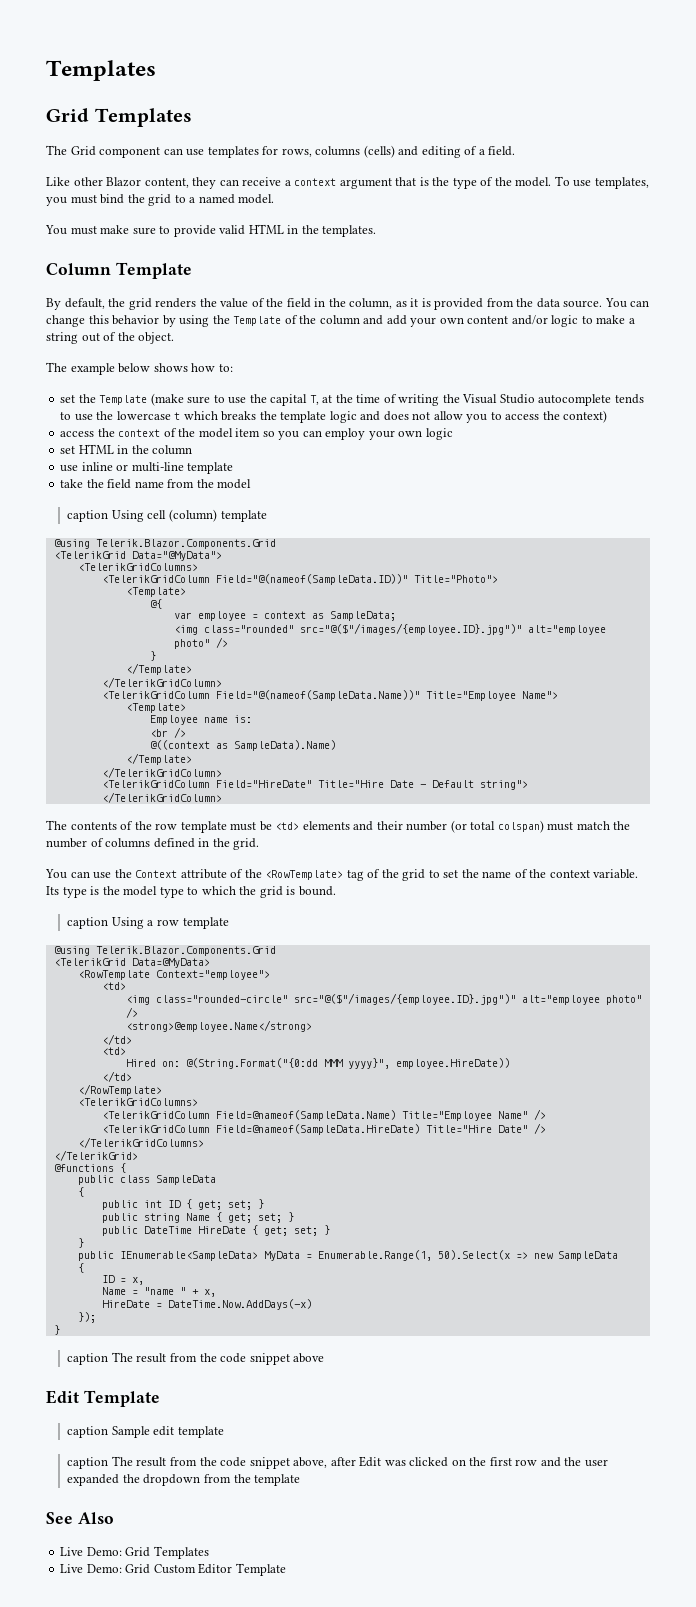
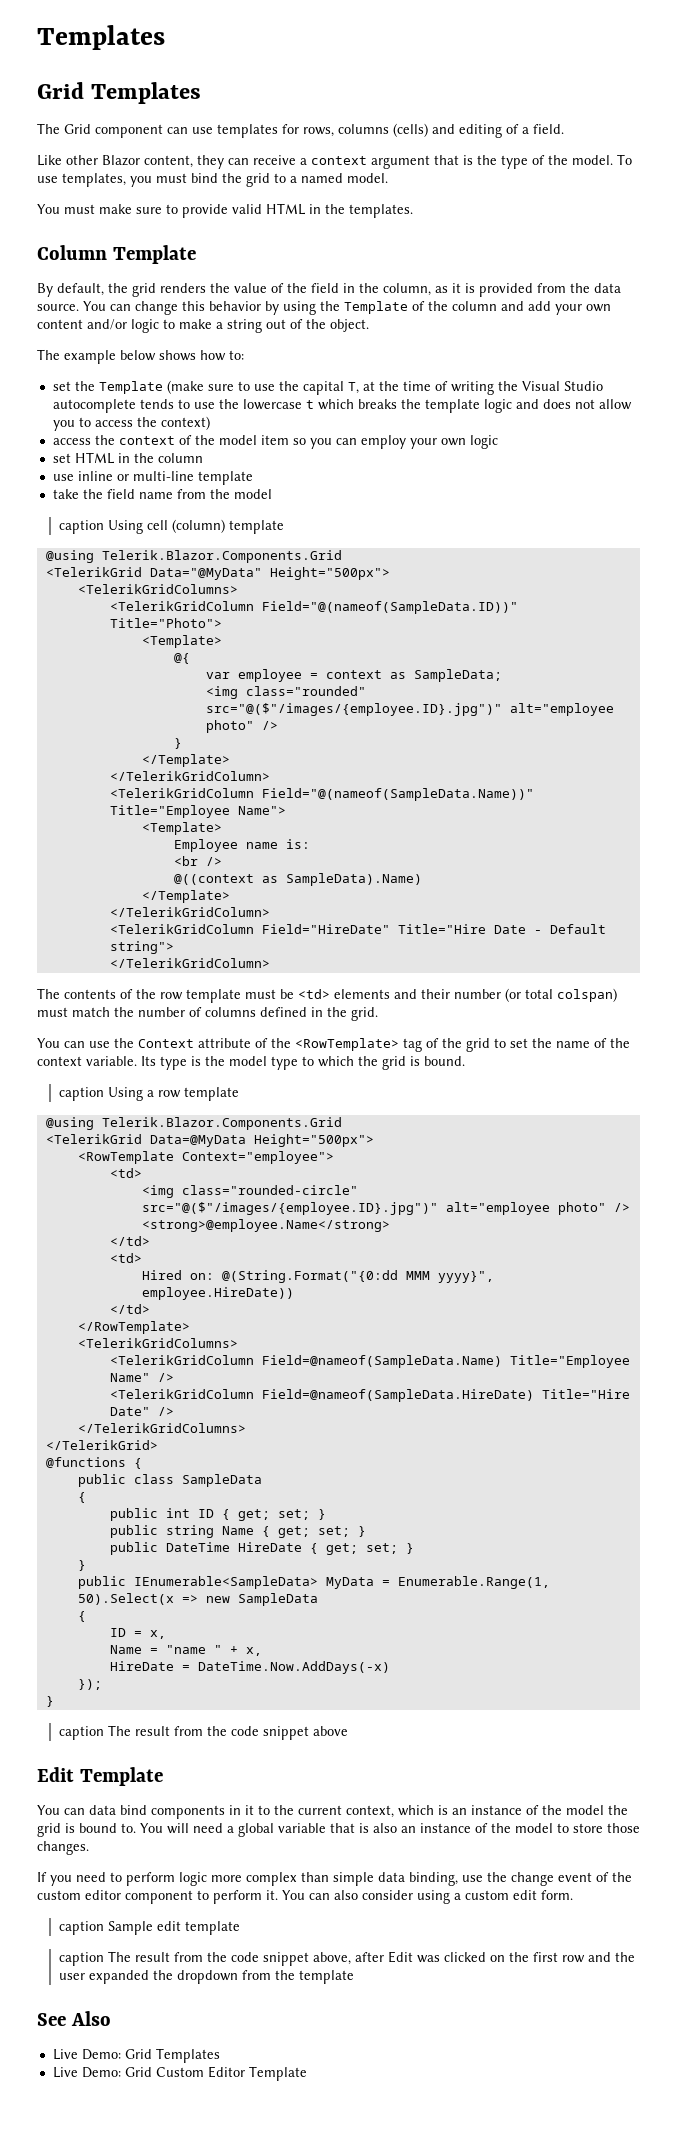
[131,551,222,561] Data="@MyData"> -> [149,567,390,580] Data="@MyData" Height="500px">
[131,958,210,968] Data=@MyData> -> [149,1134,374,1147] Data=@MyData Height="500px">
(160, 1398) none -> [37,1805,628,1819] [37,1823,640,1837] [37,1841,89,1855] [37,1872,632,1886] [37,1890,573,1904] // You can data bind components in it to the current context, which is an instance of the model the grid is bound to. You will need a global variable that is also an instance of the model to store those changes. // If you need to perform logic more complex than simple data binding, use the change event of the custom editor component to perform it. You can also consider using a custom edit form.

